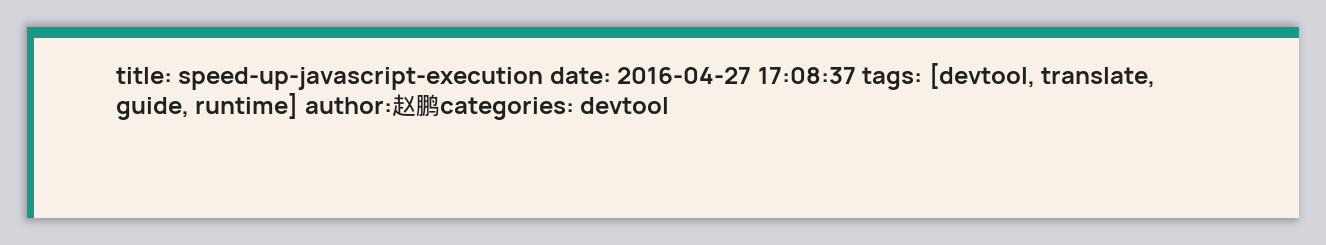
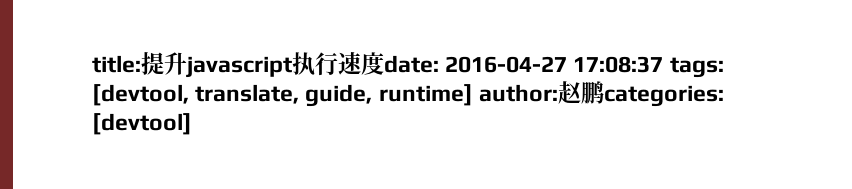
[178,67,544,90] speed-up-javascript-execution -> [141,52,384,78] 提升javascript执行速度
[580,97,670,114] devtool -> [92,113,192,135] [devtool]

